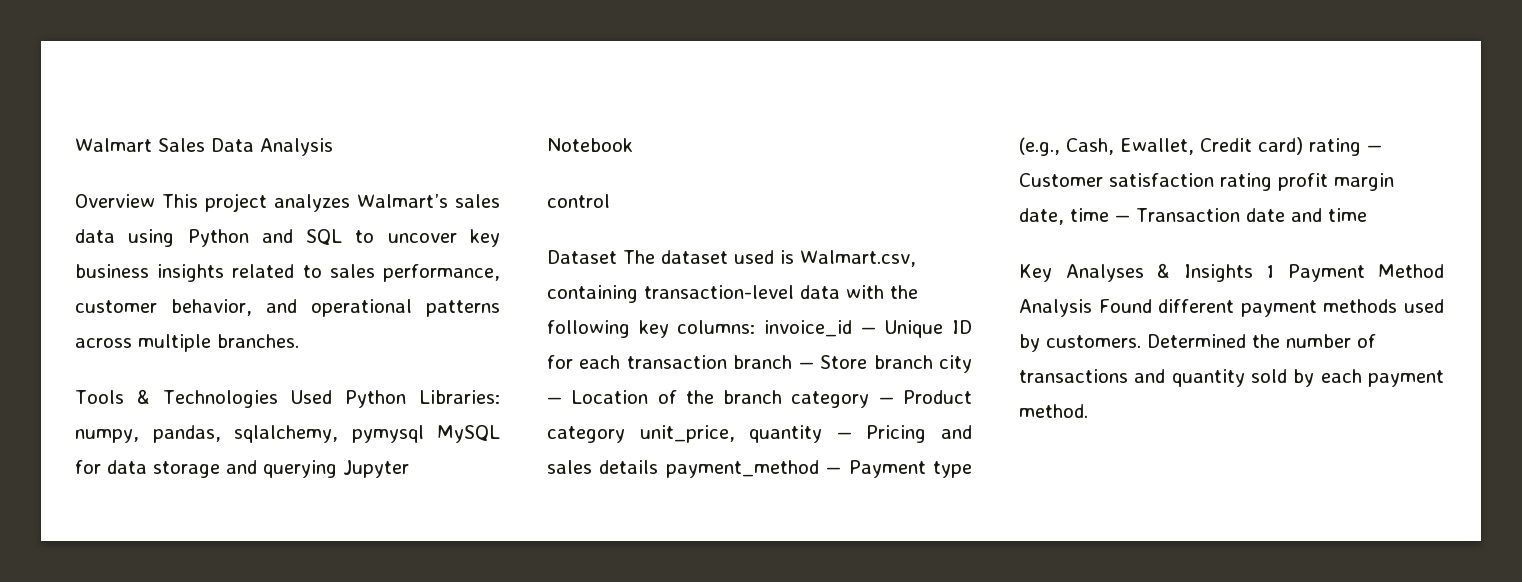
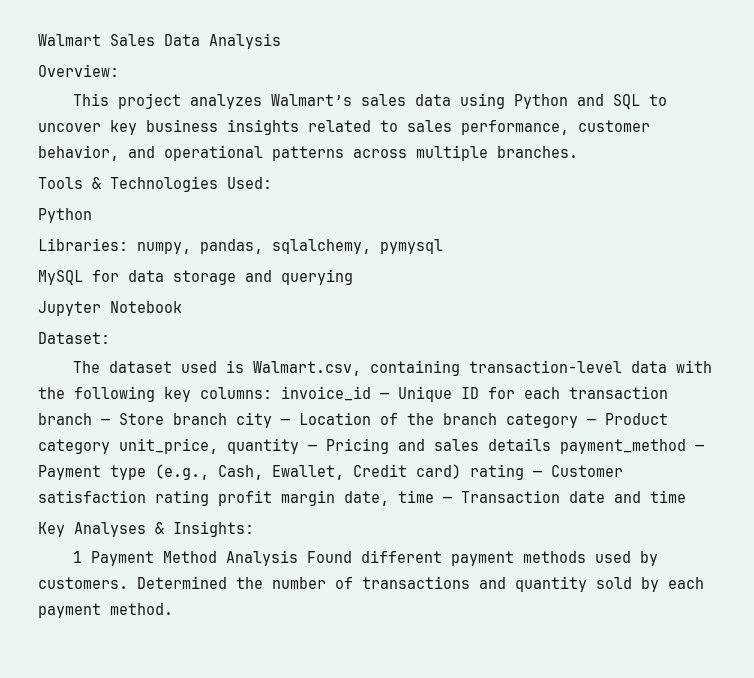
[75,194,155,208] Overview -> [38,64,119,77] Overview: //
[290,390,407,408] Used Python -> [227,177,272,189] [38,208,92,223] Used: // Python //
(424, 434) none -> (443, 246) //
(337, 469) none -> (353, 277) //
[547,194,610,208] [547,250,617,264] control // Dataset -> [38,332,110,344] Dataset: //
[1183,264,1253,282] Insights -> [173,521,254,537] Insights: //

